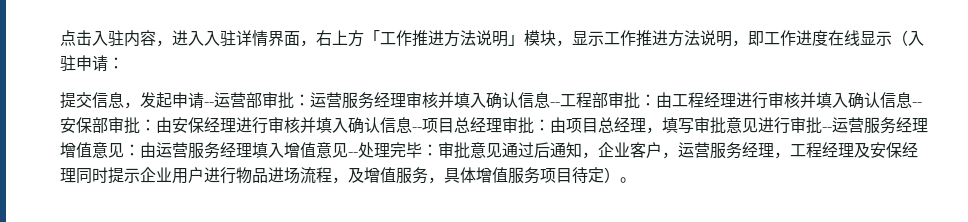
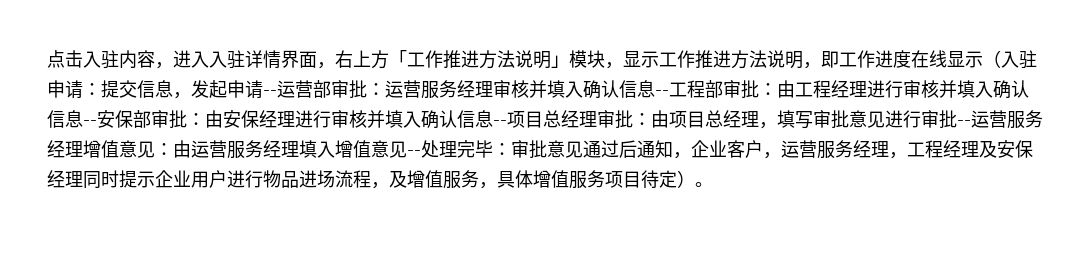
(124, 63) // -> (101, 89) none

